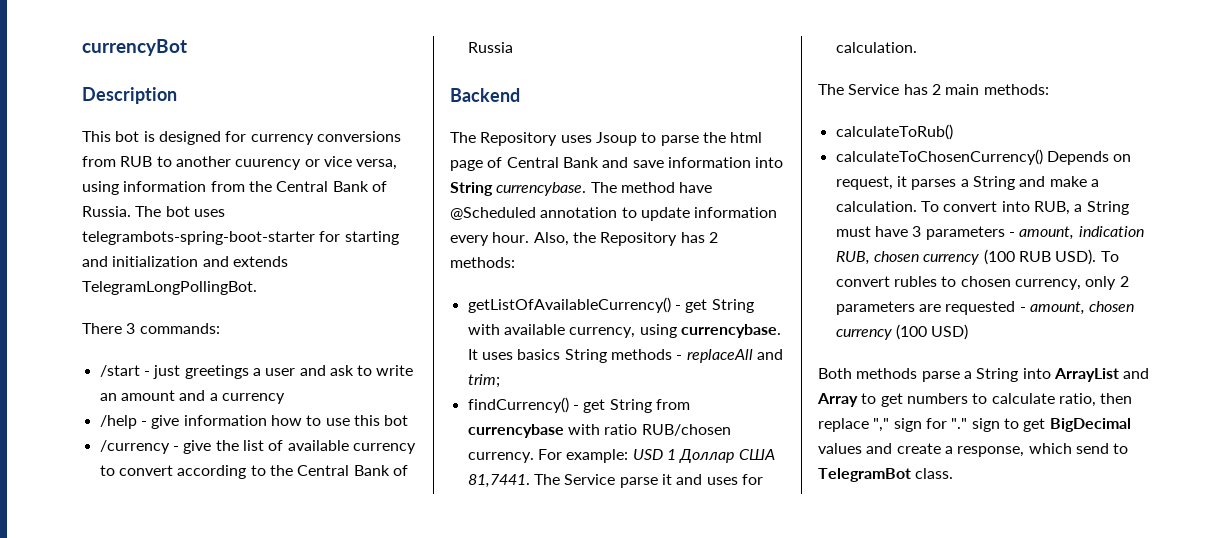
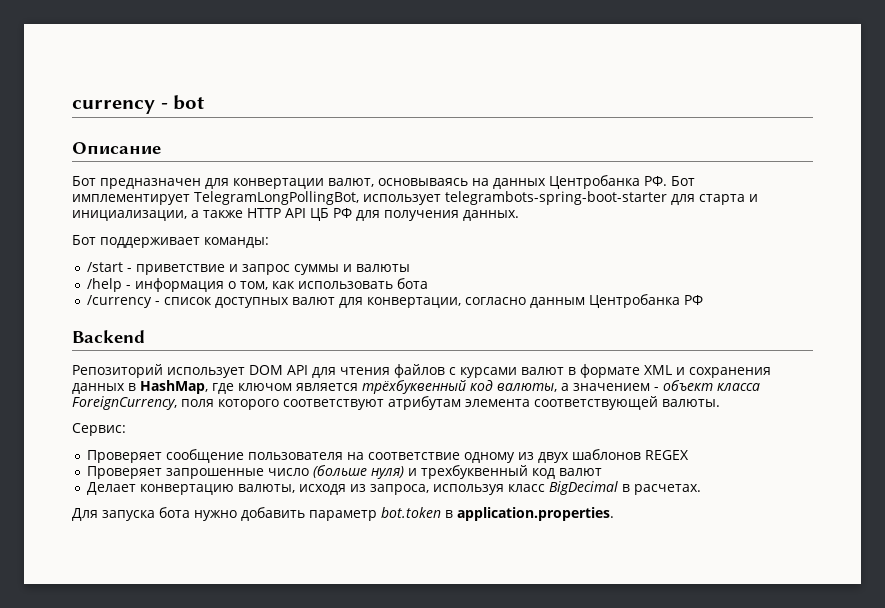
[82,39,187,56] [82,87,177,104] [82,131,401,145] [82,156,398,170] [82,181,387,195] [82,206,225,217] [82,231,399,245] [82,256,288,267] [82,281,257,295] [82,323,220,334] [99,365,414,379] [99,390,285,404] [99,415,409,429] [99,440,416,454] [99,465,408,479] [467,42,513,53] [450,88,520,102] [450,132,763,146] [450,157,784,171] [450,182,713,196] [450,207,778,221] [450,232,718,246] [450,257,515,268] [467,297,754,313] [467,324,781,338] [467,349,783,363] [467,374,500,388] [467,397,690,413] [467,424,731,438] [467,449,775,463] [467,474,763,488] [835,42,917,53] [818,84,1049,95] [835,124,953,140] [835,149,1132,165] [835,176,1099,190] [835,201,1129,215] [835,226,1144,240] [835,249,1119,265] [835,276,1129,290] [835,301,1135,315] [835,324,969,340] [818,368,1150,382] [817,393,1133,407] [818,418,1131,432] [818,443,1129,457] [818,468,954,482] currencyBot // Description // This bot is designed for currency conversions from RUB to another cuurency or vice versa, using information from the Central Bank of Russia. The bot uses telegrambots-spring-boot-starter for starting and initialization and extends TelegramLongPollingBot. // There 3 commands: // /start - just greetings a user and ask to write an amount and a currency // /help - give information how to use this bot // /currency - give the list of available currency to convert according to the Central Bank of Russia // Backend // The Repository uses Jsoup to parse the html page of Central Bank and save information into String currencybase. The method have @Scheduled annotation to update information every hour. Also, the Repository has 2 methods: // getListOfAvailableCurrency() - get String with available currency, using currencybase. It uses basics String methods - replaceAll and trim; // findCurrency() - get String from currencybase with ratio RUB/chosen currency. For example: USD 1 Доллар США 81,7441. The Service parse it and uses for calculation. // The Service has 2 main methods: // calculateToRub() // calculateToChosenCurrency() Depends on request, it parses a String and make a calculation. To convert into RUB, a String must have 3 parameters - amount, indication RUB, chosen currency (100 RUB USD). To convert rubles to chosen currency, only 2 parameters are requested - amount, chosen currency (100 USD) // Both methods parse a String into ArrayList and Array to get numbers to calculate ratio, then replace "," sign for "." sign to get BigDecimal values and create a response, which send to TelegramBot class. -> [72,95,205,114] [72,142,161,154] [72,175,695,189] [72,191,758,205] [72,208,519,221] [72,235,269,248] [86,262,410,275] [86,278,428,292] [86,294,703,308] [72,330,145,343] [72,364,771,378] [72,380,760,394] [72,396,720,410] [72,423,126,436] [86,449,689,463] [86,465,602,479] [86,481,701,495] [72,507,614,521] currency - bot // Описание // Бот предназначен для конвертации валют, основываясь на данных Центробанка РФ. Бот имплементирует TelegramLongPollingBot, использует telegrambots-spring-boot-starter для старта и инициализации, а также HTTP API ЦБ РФ для получения данных. // Бот поддерживает команды: // /start - приветствие и запрос суммы и валюты // /help - информация о том, как использовать бота // /currency - список доступных валют для конвертации, согласно данным Центробанка РФ // Backend // Репозиторий использует DOM API для чтения файлов с курсами валют в формате XML и сохранения данных в HashMap, где ключом является трёхбуквенный код валюты, а значением - объект класса ForeignCurrency, поля которого соответствуют атрибутам элемента соответствующей валюты. // Cервис: // Проверяет сообщение пользователя на соответствие одному из двух шаблонов REGEX // Проверяет запрошенные число (больше нуля) и трехбуквенный код валют // Делает конвертацию валюты, исходя из запроса, используя класс BigDecimal в расчетах. // Для запуска бота нужно добавить параметр bot.token в application.properties.

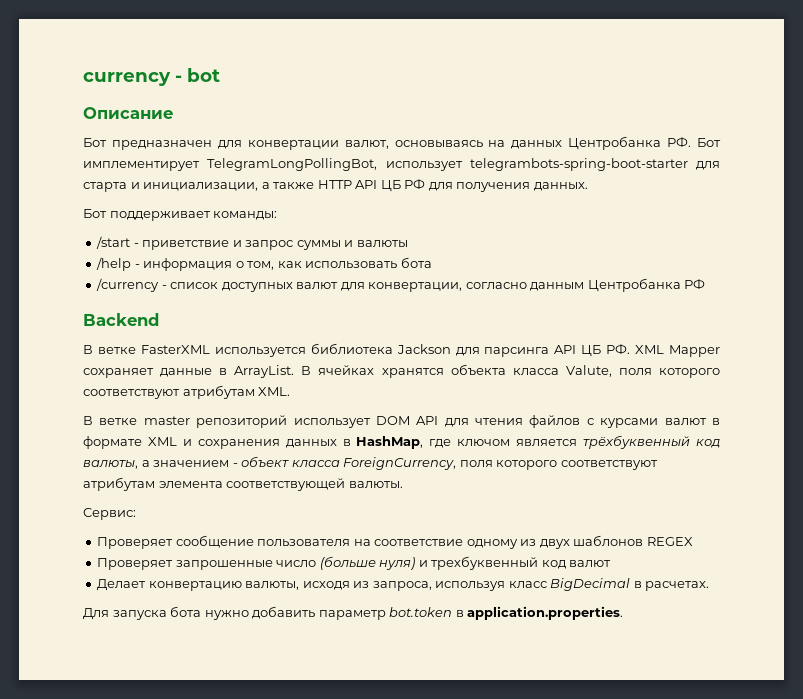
[72,364,163,378] Репозиторий -> [83,343,720,357] [83,364,720,378] [83,385,291,399] [83,415,288,428] В ветке FasterXML используется библиотека Jackson для парсинга API ЦБ РФ. XML Mapper сохраняет данные в ArrayList. В ячейках хранятся объекта класса Valute, поля которого соответствуют атрибутам XML. // В ветке master репозиторий

